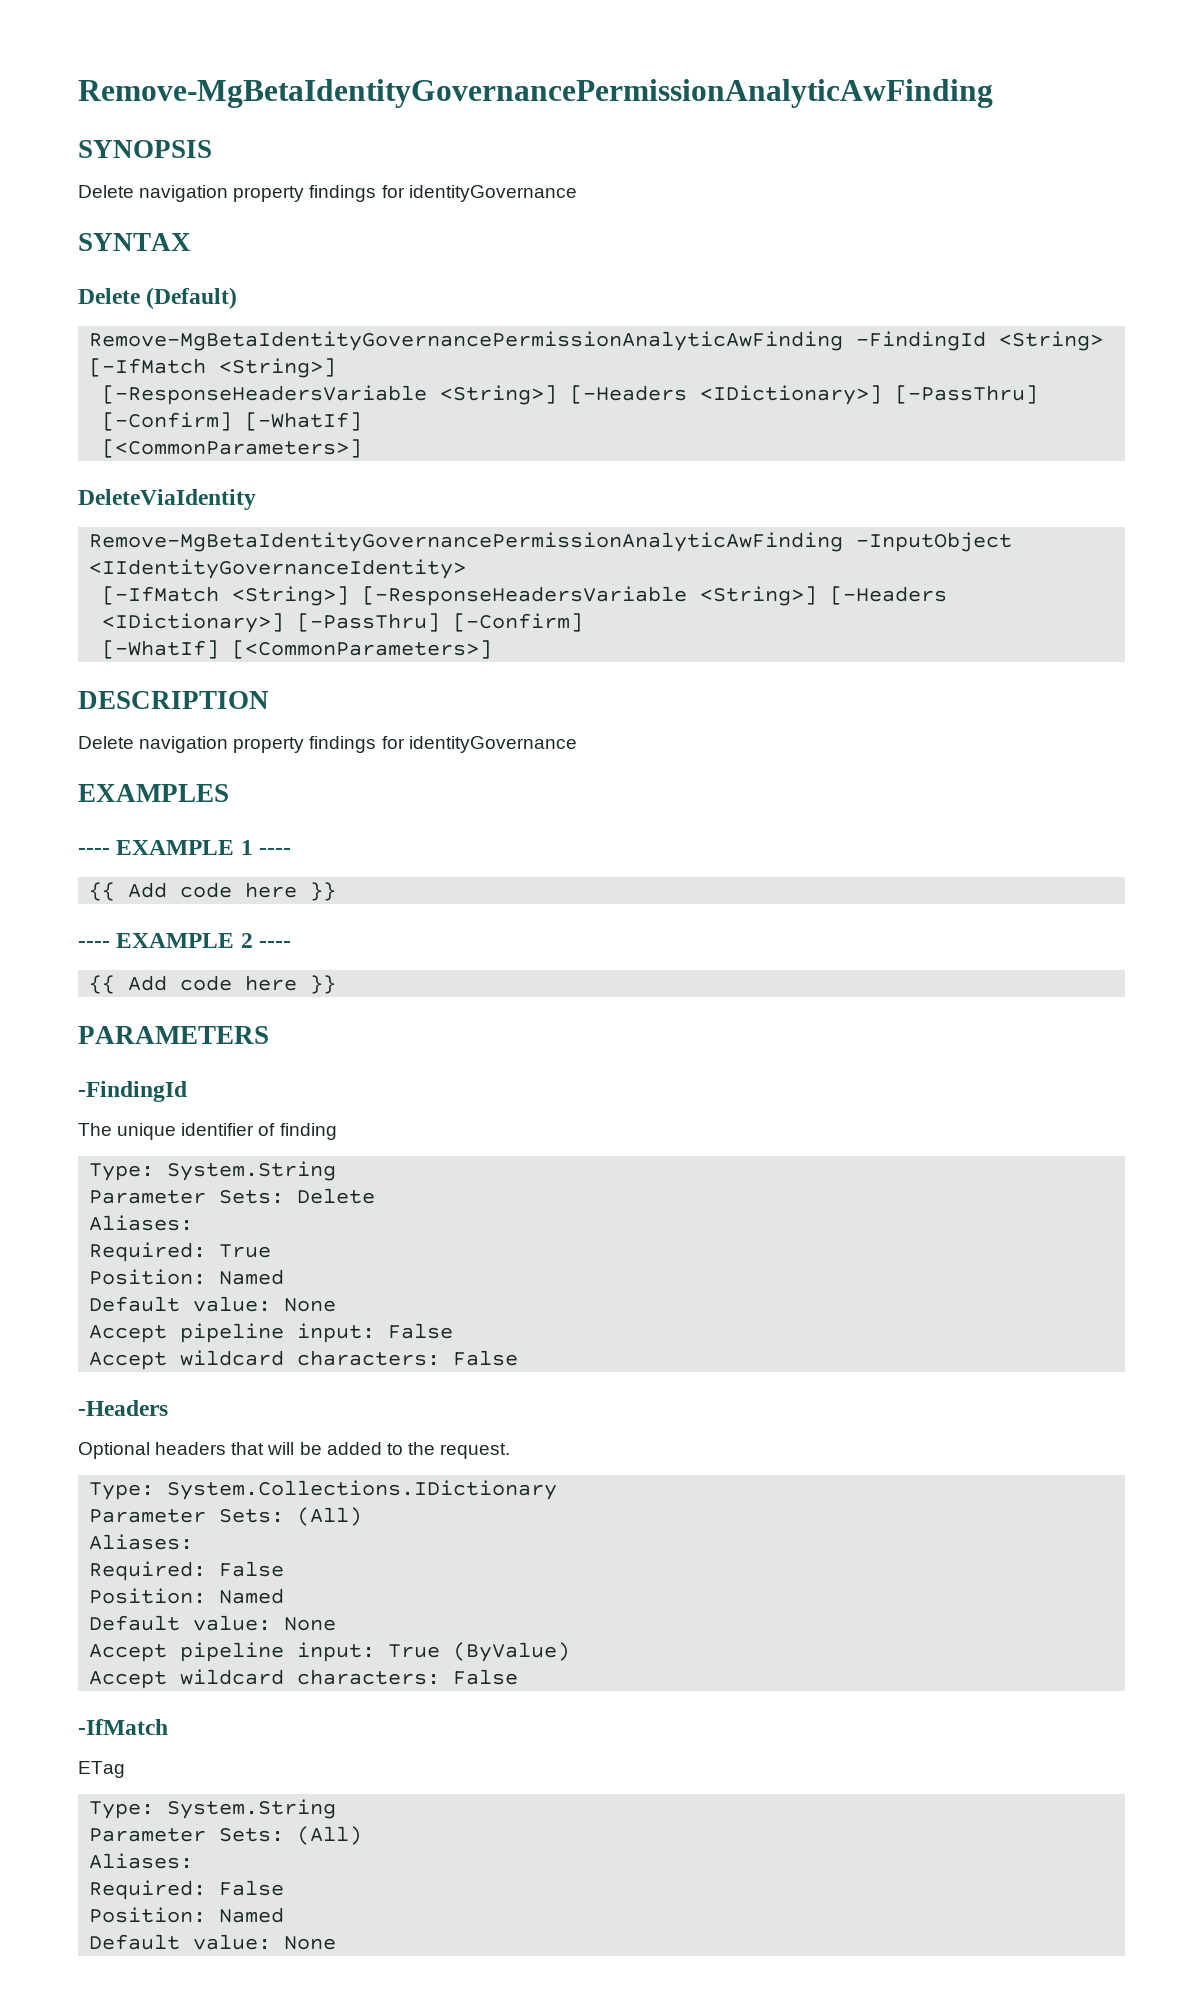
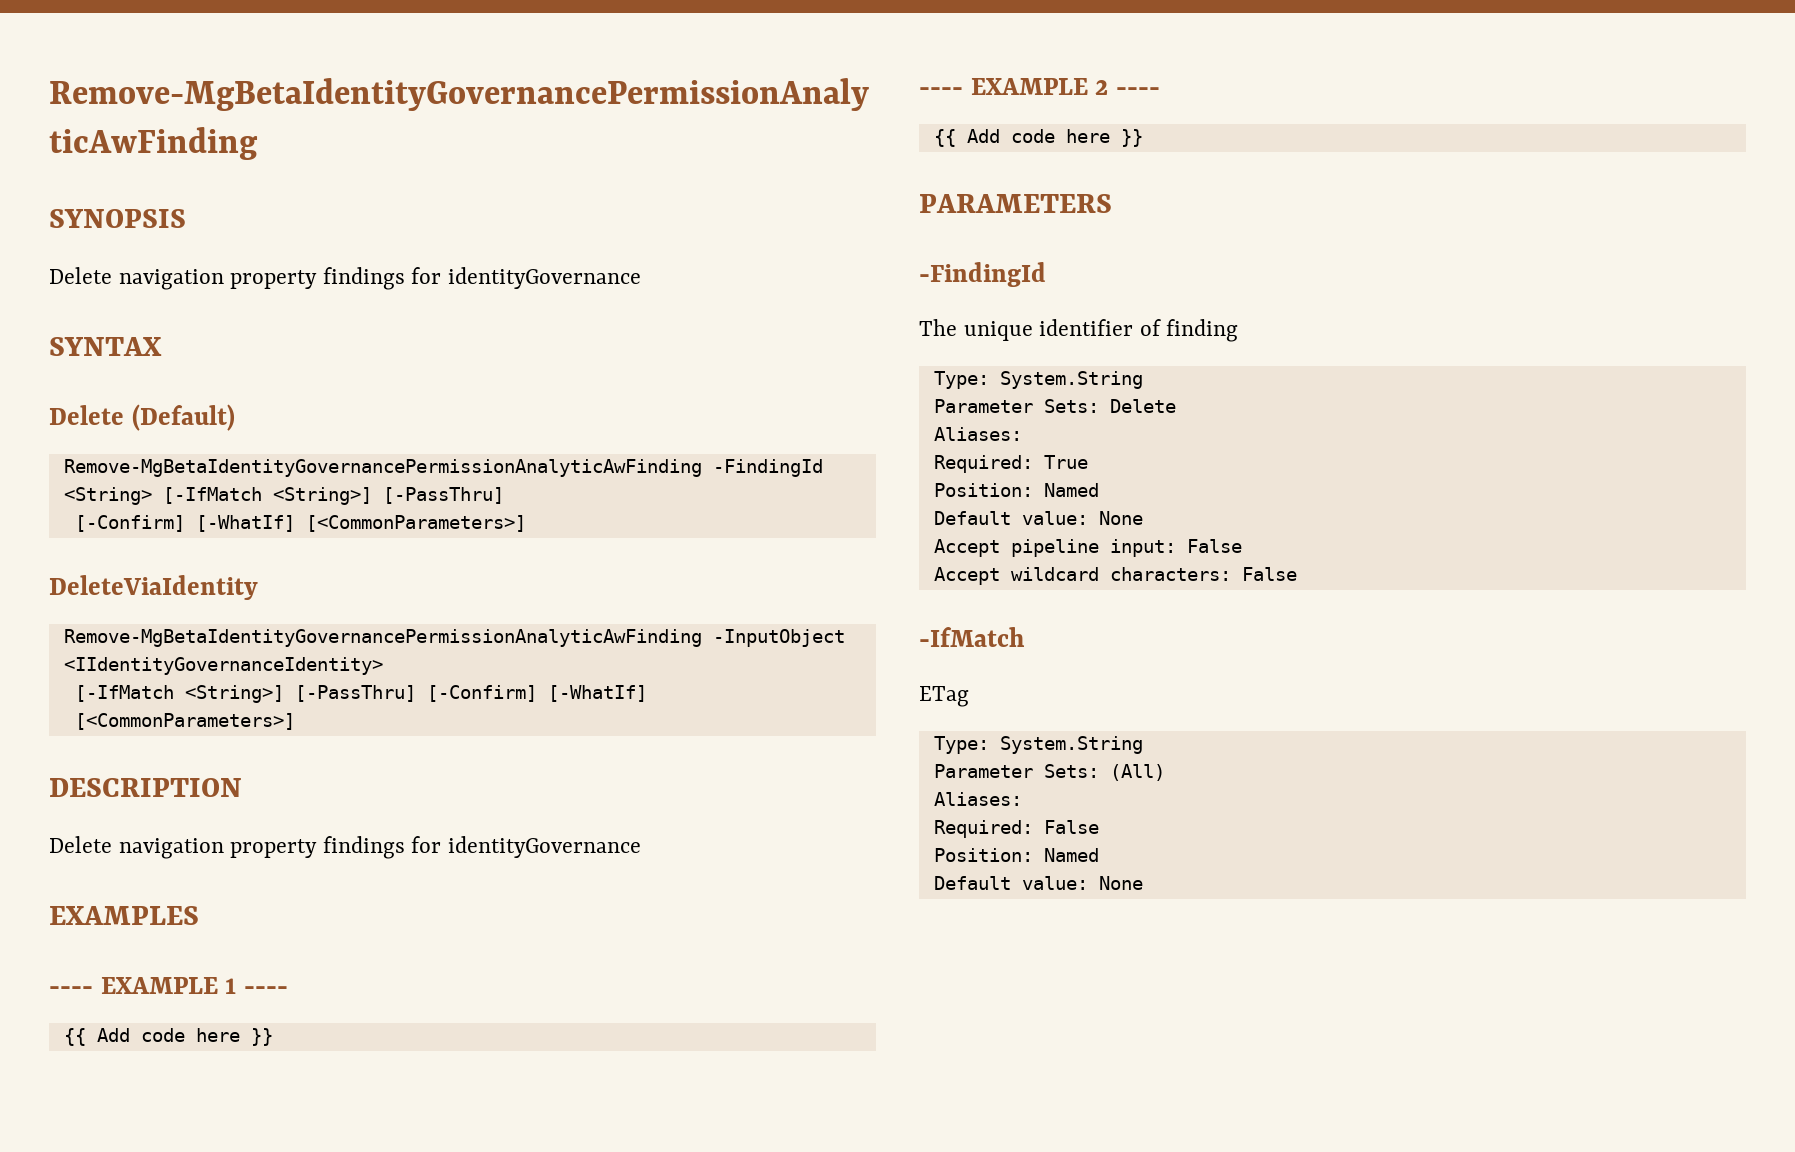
[102,385,1039,405] [102,412,363,431] // [-ResponseHeadersVariable <String>] [-Headers <IDictionary>] [-PassThru] [-Confirm] [-WhatIf] // -> [382,487,504,504] [74,515,295,532] [-PassThru] // [-Confirm] [-WhatIf]
[362,586,948,606] [102,613,584,633] [-ResponseHeadersVariable <String>] [-Headers <IDictionary>] [-PassThru] [-Confirm] // -> [294,685,537,702] [-PassThru] [-Confirm]
[78,1400,168,1416] [78,1442,511,1459] [89,1480,558,1500] [89,1507,363,1526] [89,1534,194,1550] [89,1561,285,1581] [89,1588,285,1604] [89,1615,337,1631] [89,1642,571,1662] [89,1669,519,1689] // -Headers // Optional headers that will be added to the request. // Type: System.Collections.IDictionary // Parameter Sets: (All) // Aliases: // Required: False // Position: Named // Default value: None // Accept pipeline input: True (ByValue) // Accept wildcard characters: False -> (1297, 574) none

